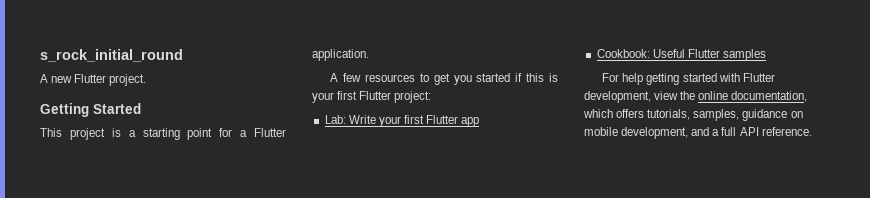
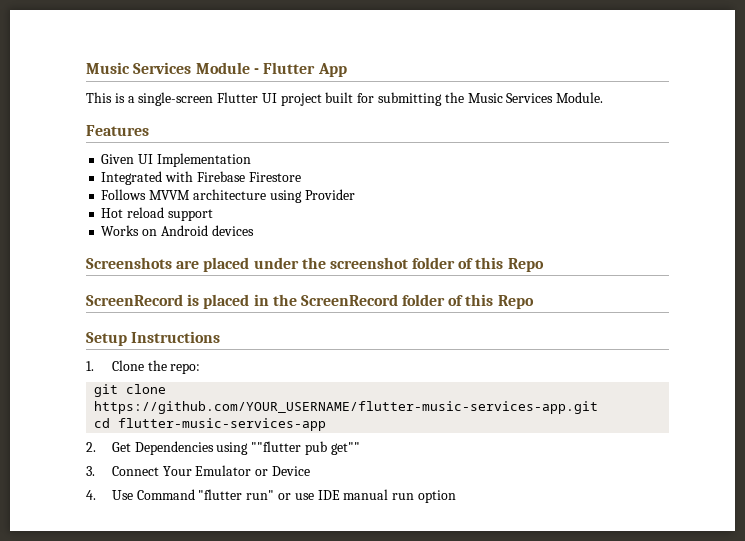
[40,49,183,62] [40,74,147,86] [40,103,141,117] s_rock_initial_round // A new Flutter project. // Getting Started -> [86,62,347,77] Music Services Module - Flutter App
[69,128,105,140] project -> (112, 97) none
[142,128,286,140] [312,49,369,61] [330,73,558,85] [312,91,432,103] [324,115,480,127] [596,49,766,61] [602,73,775,85] [584,91,808,103] [583,109,803,121] [584,127,812,139] starting point for a Flutter application. // A few resources to get you started if this is your first Flutter project: // Lab: Write your first Flutter app // Cookbook: Useful Flutter samples // For help getting started with Flutter development, view the online documentation, which offers tutorials, samples, guidance on mobile development, and a full API reference. -> [138,92,604,106] [86,125,149,136] [101,153,251,167] [101,171,301,185] [101,189,355,203] [101,207,213,221] [101,225,254,236] [86,257,544,272] [86,294,534,309] [86,331,221,346] [86,360,201,374] [94,384,167,397] [94,401,599,414] [94,418,327,431] [86,441,360,455] [86,465,311,476] [86,489,456,503] single-screen Flutter UI project built for submitting the Music Services Module. // Features // Given UI Implementation // Integrated with Firebase Firestore // Follows MVVM architecture using Provider // Hot reload support // Works on Android devices // Screenshots are placed under the screenshot folder of this Repo // ScreenRecord is placed in the ScreenRecord folder of this Repo // Setup Instructions // 1. Clone the repo: // git clone https://github.com/YOUR_USERNAME/flutter-music-services-app.git // cd flutter-music-services-app // 2. Get Dependencies using ""flutter pub get"" // 3. Connect Your Emulator or Device // 4. Use Command "flutter run" or use IDE manual run option

